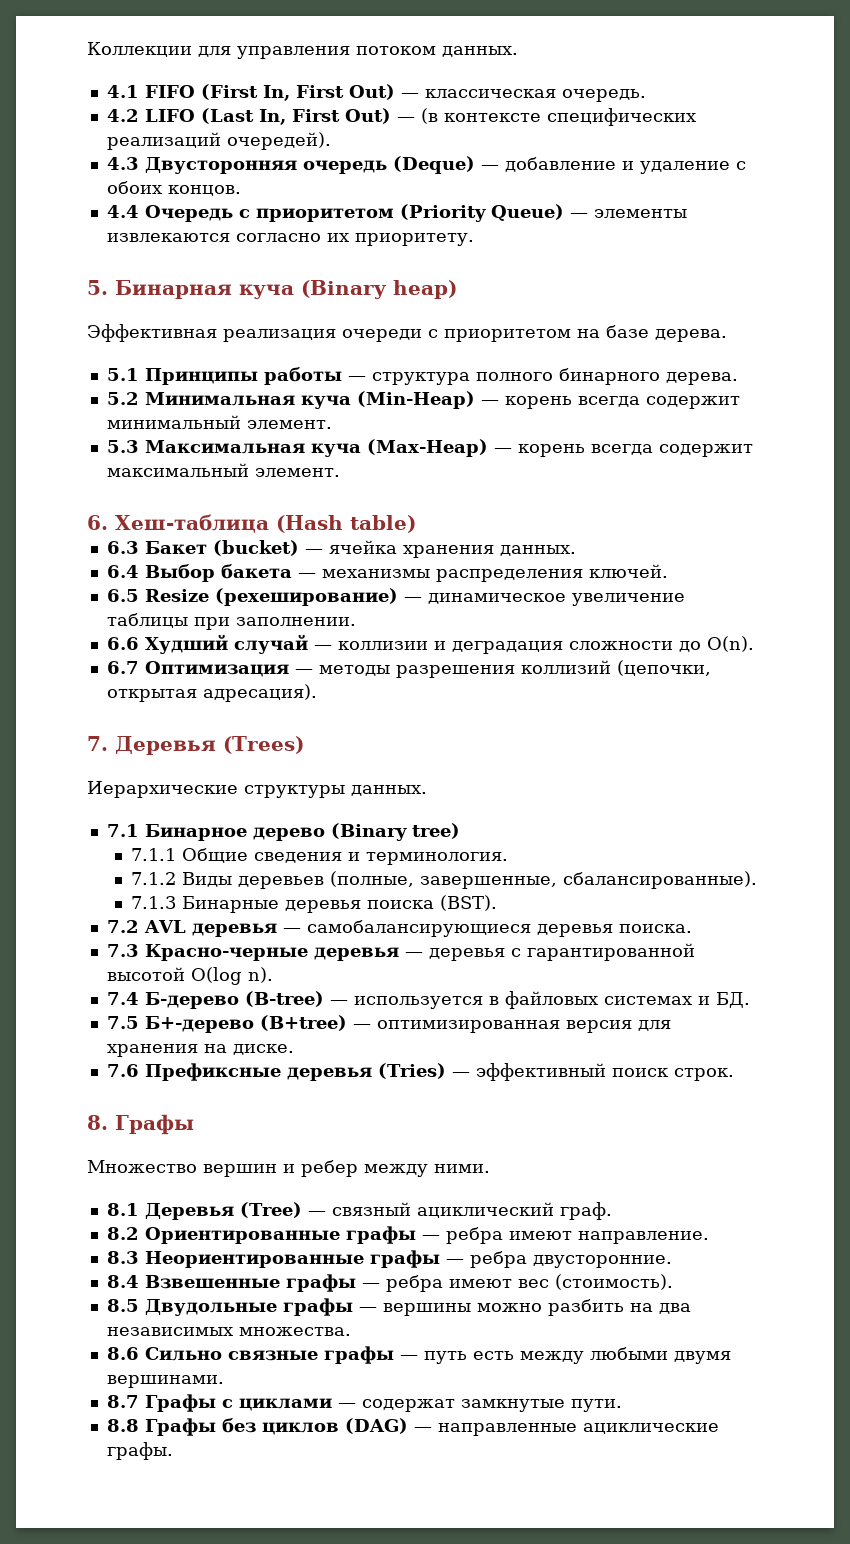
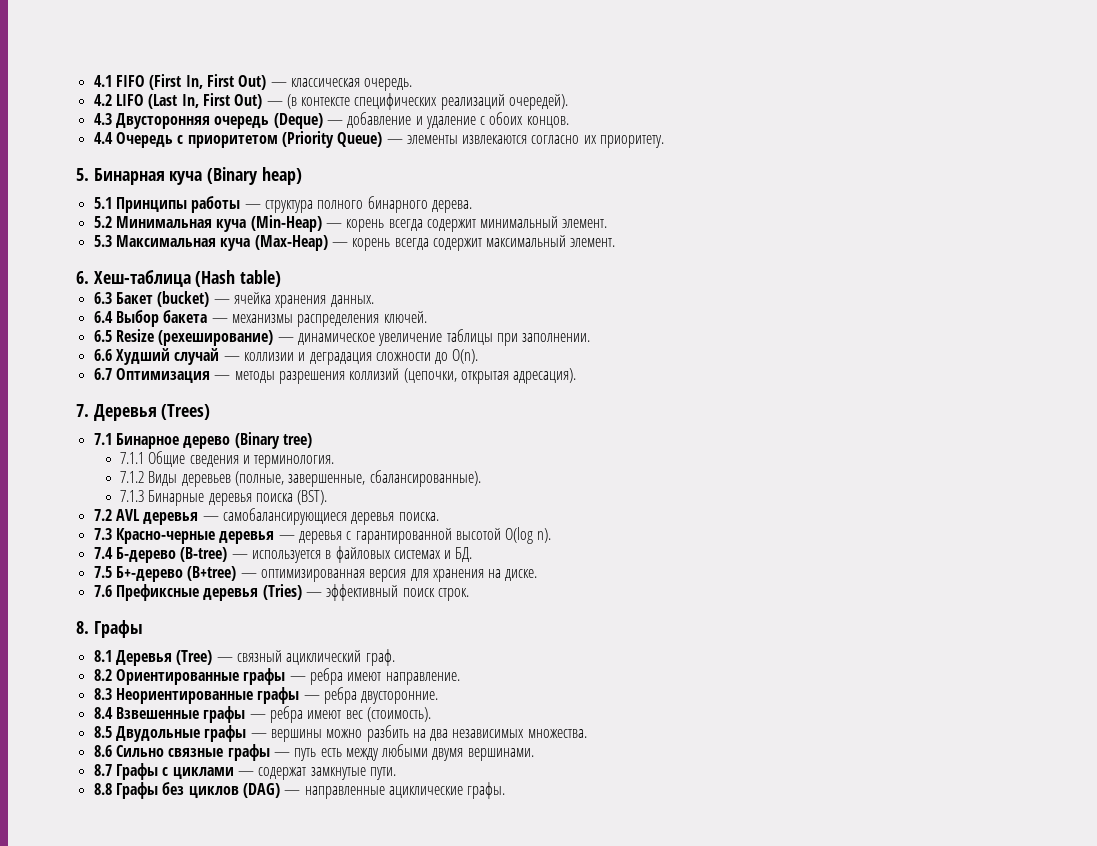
[87,42,518,59] Коллекции для управления потоком данных. // -> (93, 81) none
[87,324,727,342] // Эффективная реализация очереди с приоритетом на базе дерева. -> (302, 176) none
[87,781,427,798] // Иерархические структуры данных. -> (211, 412) none
[87,1160,490,1177] // Множество вершин и ребер между ними. -> (143, 629) none

